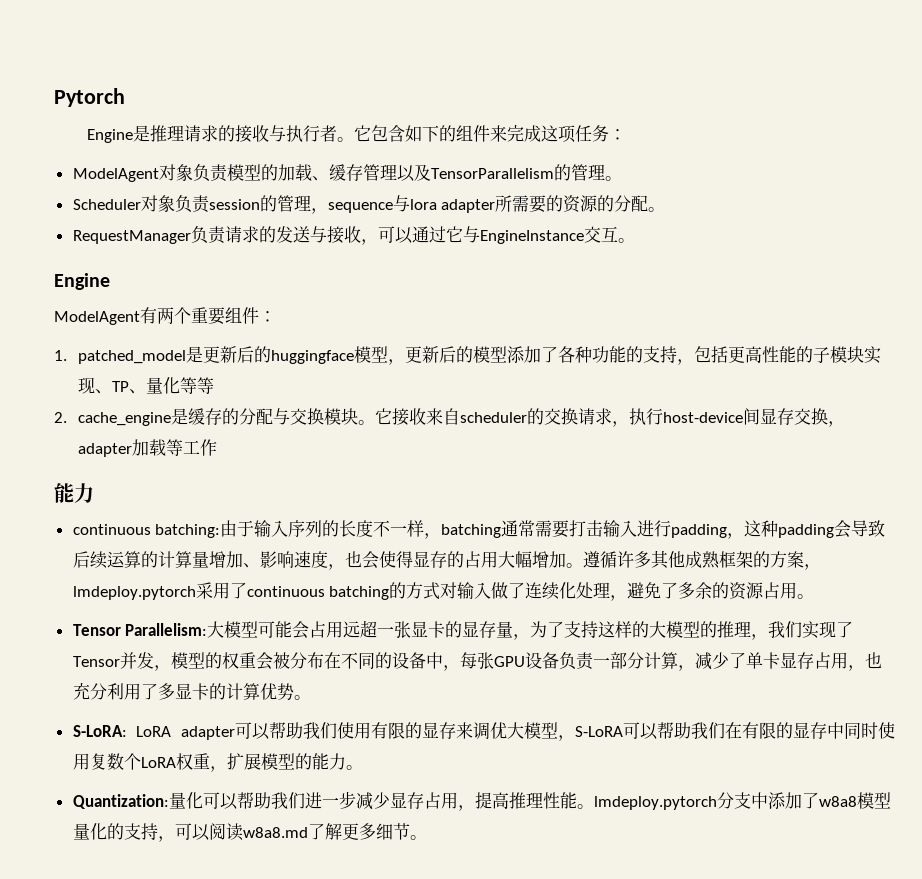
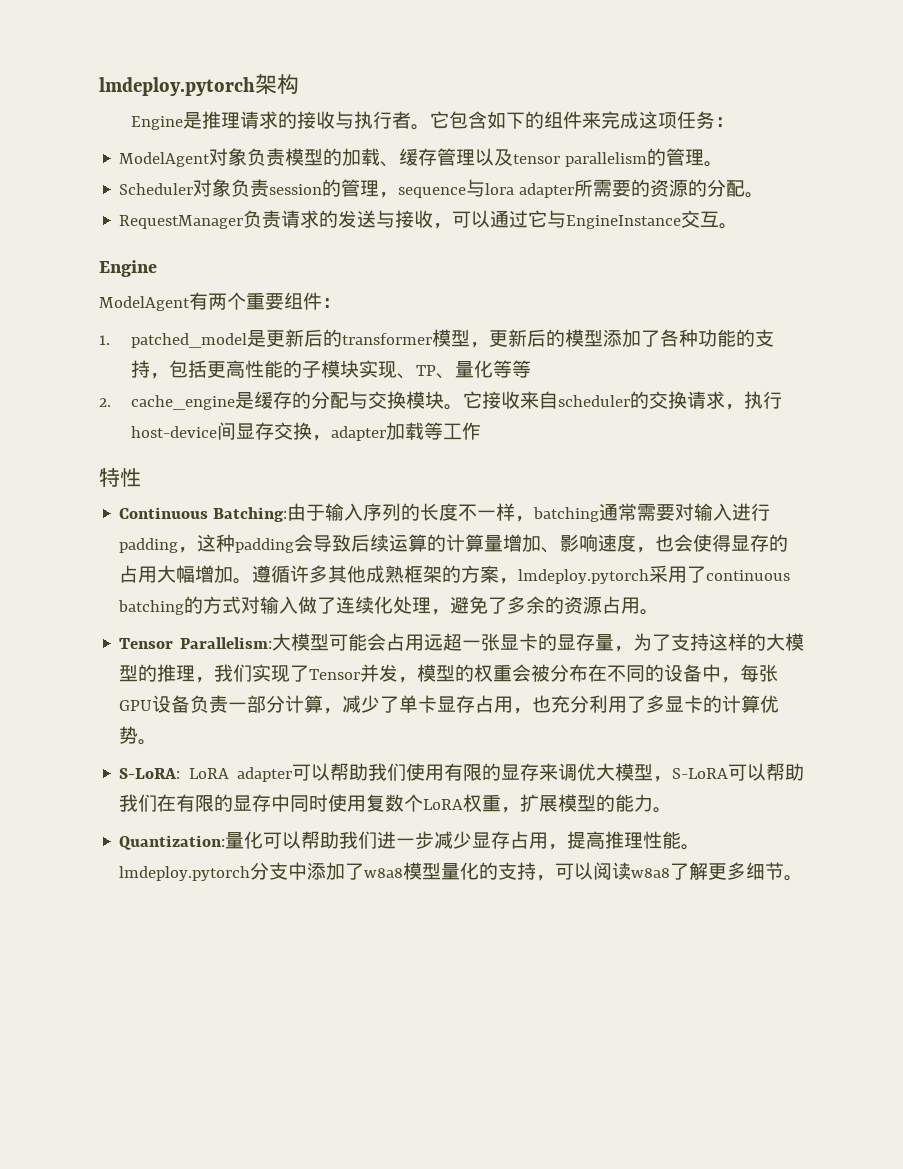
[54,88,125,107] Pytorch -> [99,74,299,96] lmdeploy.pytorch架构
[430,168,554,179] TensorParallelism -> [513,152,648,167] tensor parallelism
[270,350,354,364] huggingface -> [342,333,433,345] transformer
[54,483,94,503] [72,524,221,538] 能力 // continuous batching: -> [99,467,141,487] [119,507,288,522] 特性 // Continuous Batching:
[569,520,604,537] 打击 -> [675,503,695,521] 对
[242,827,308,838] w8a8.md -> [631,868,671,878] w8a8

